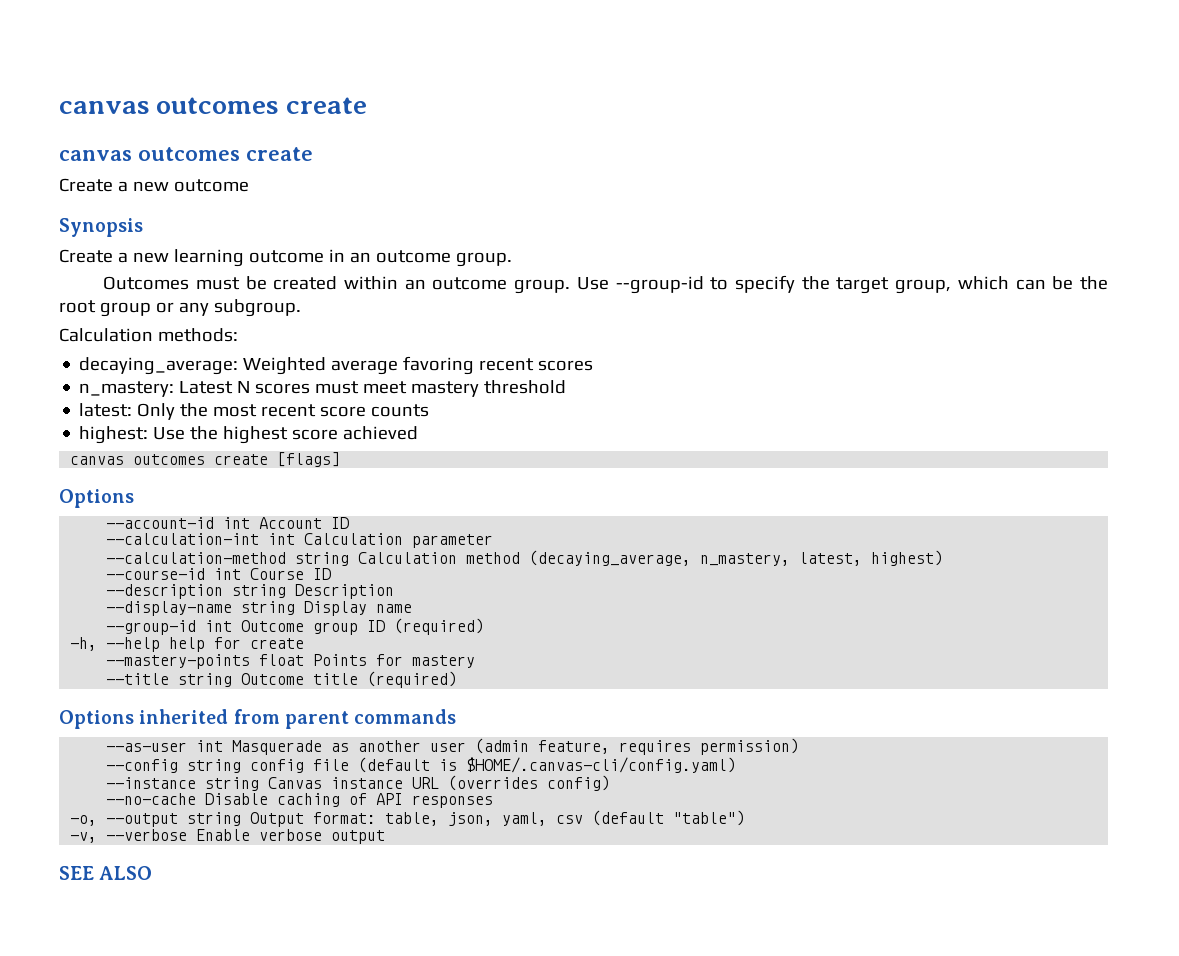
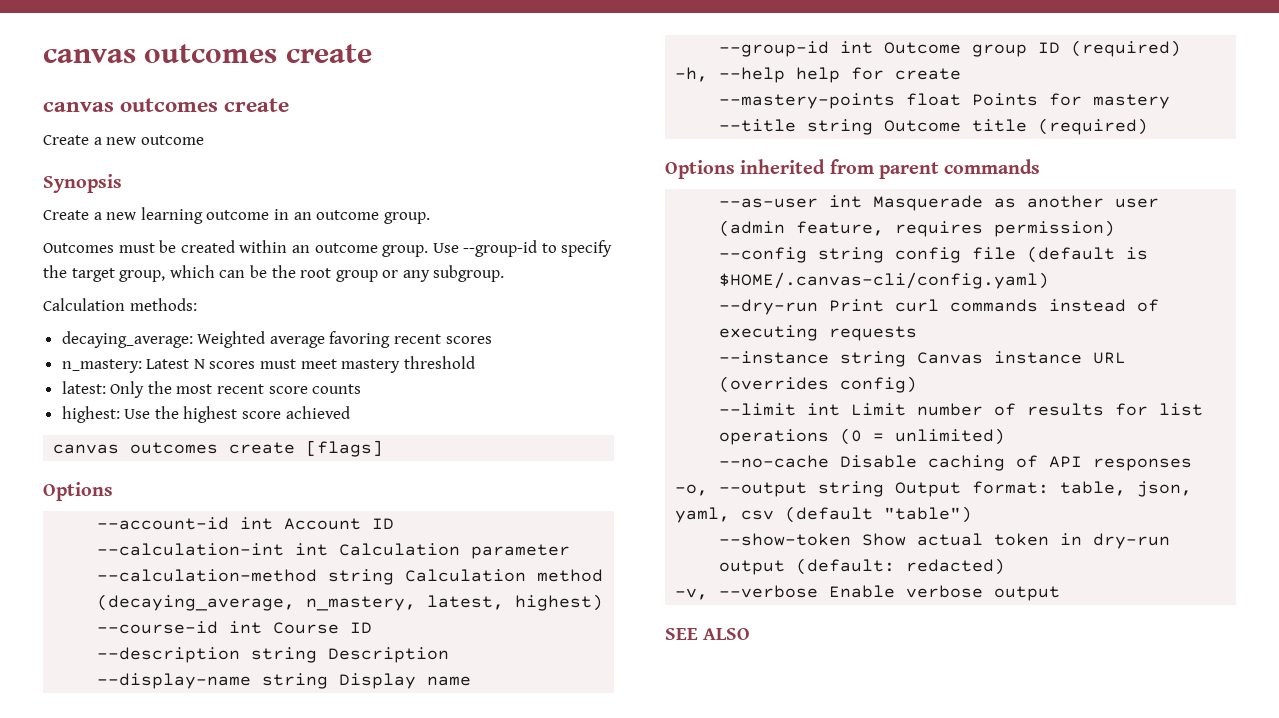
(737, 765) none -> [719,299,1160,315] [719,325,918,341] // --dry-run Print curl commands instead of executing requests
(611, 783) none -> [719,403,1204,416] [719,428,1006,445] // --limit int Limit number of results for list operations (0 = unlimited)
(746, 818) none -> [719,533,1171,549] [719,558,1006,575] // --show-token Show actual token in dry-run output (default: redacted)

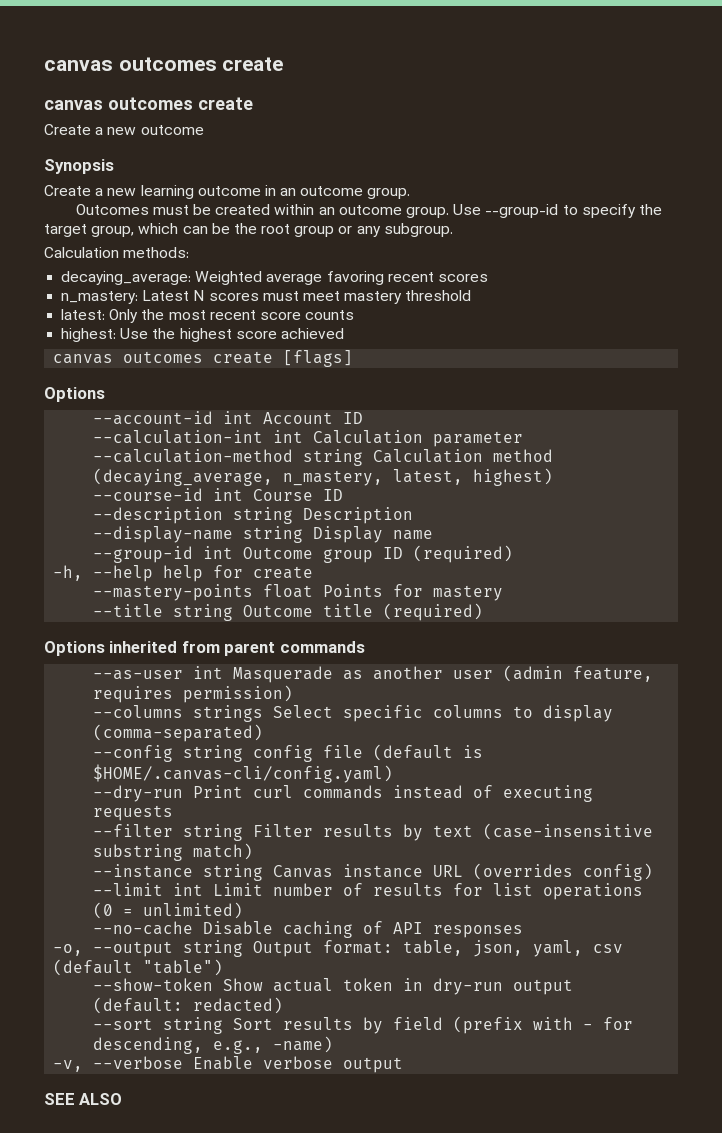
(1116, 228) none -> [93,705,614,722] [93,724,264,742] // --columns strings Select specific columns to display (comma-separated)
(918, 333) none -> [93,823,654,841] [93,843,254,861] // --filter string Filter results by text (case-insensitive substring match)
(1006, 566) none -> [93,1016,634,1034] [93,1036,334,1054] // --sort string Sort results by field (prefix with - for descending, e.g., -name)

